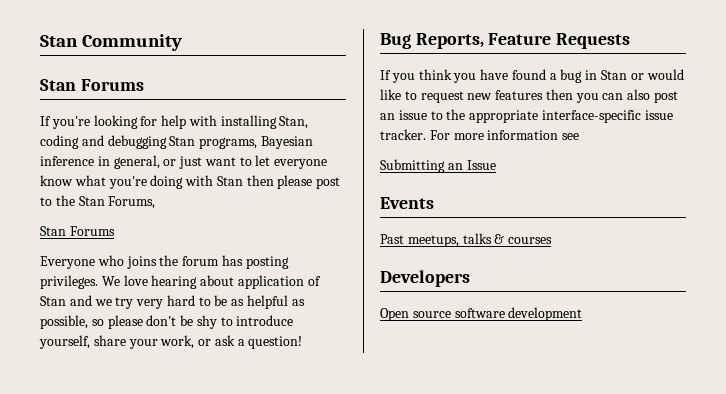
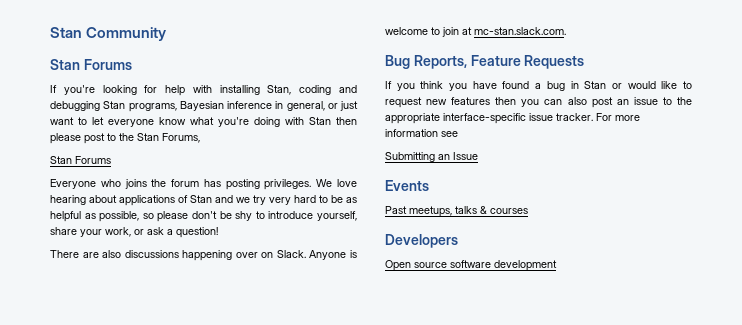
[237,275,304,289] application -> [119,195,175,206] applications
(303, 342) none -> [50,250,357,261] [385,27,566,37] // There are also discussions happening over on Slack. Anyone is welcome to join at mc-stan.slack.com.

